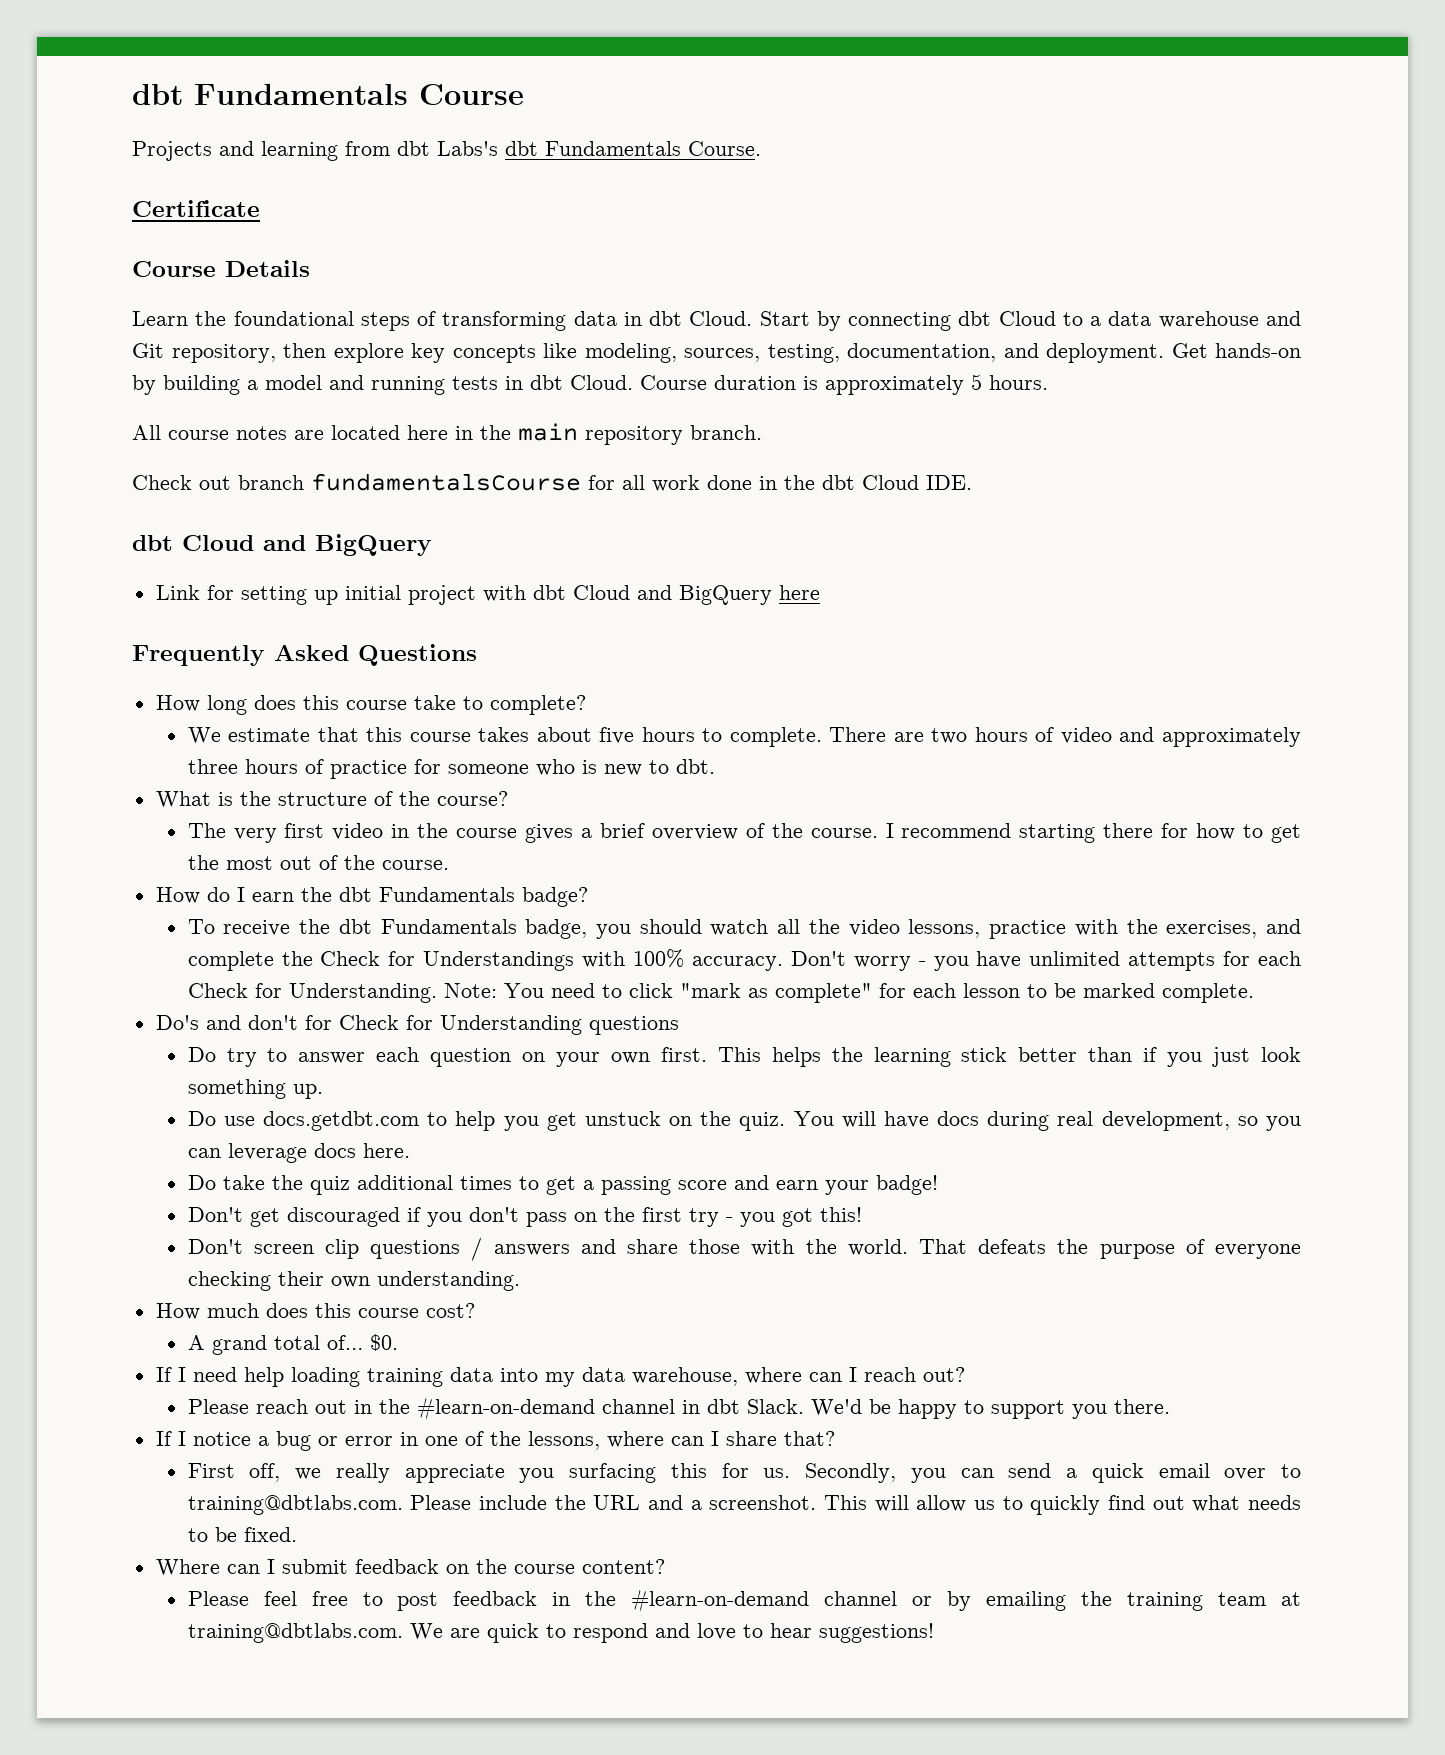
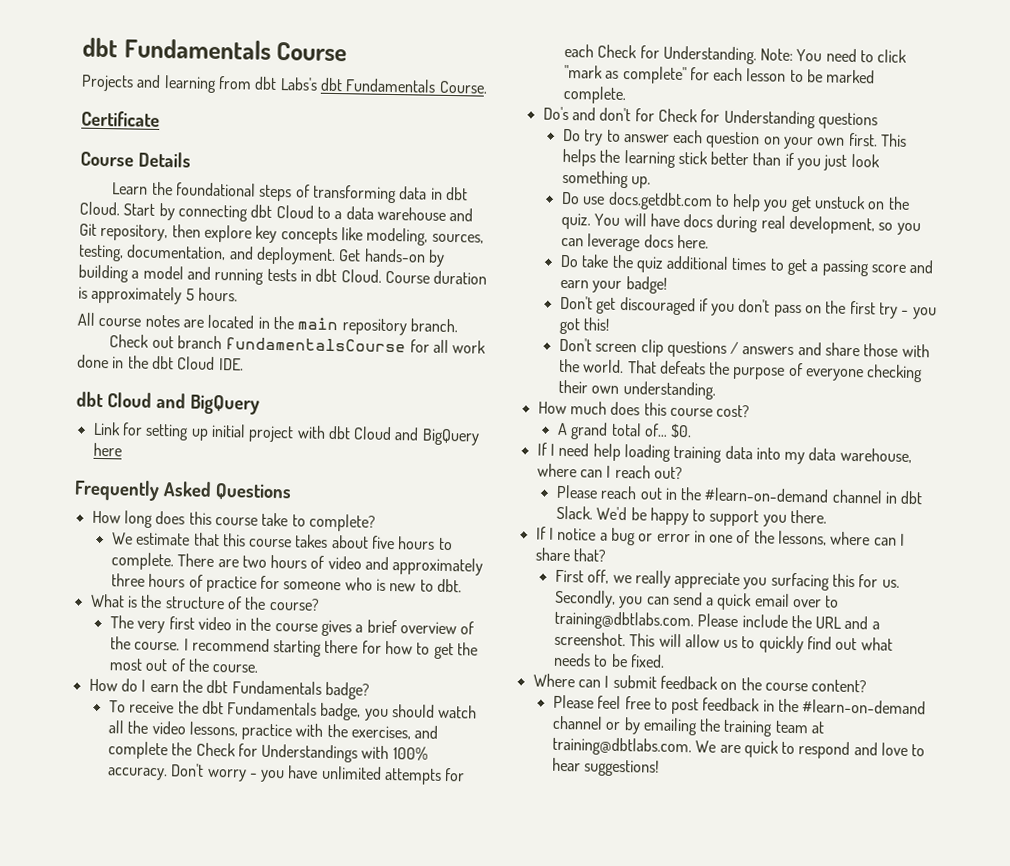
[407,425,448,440] here -> (255, 321) none

